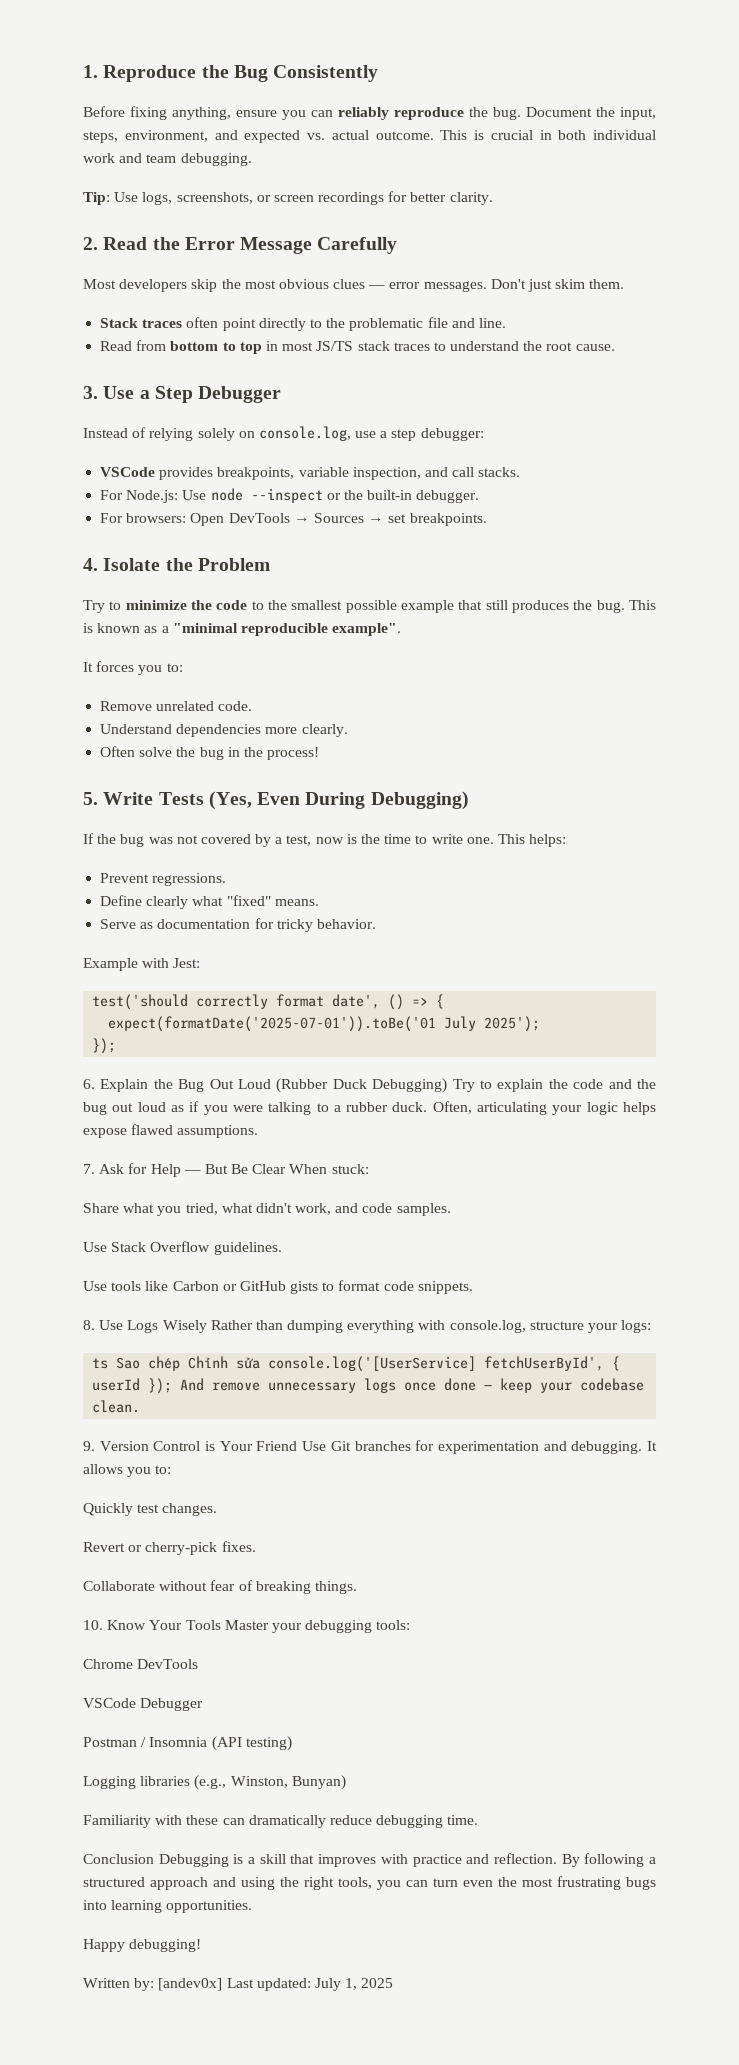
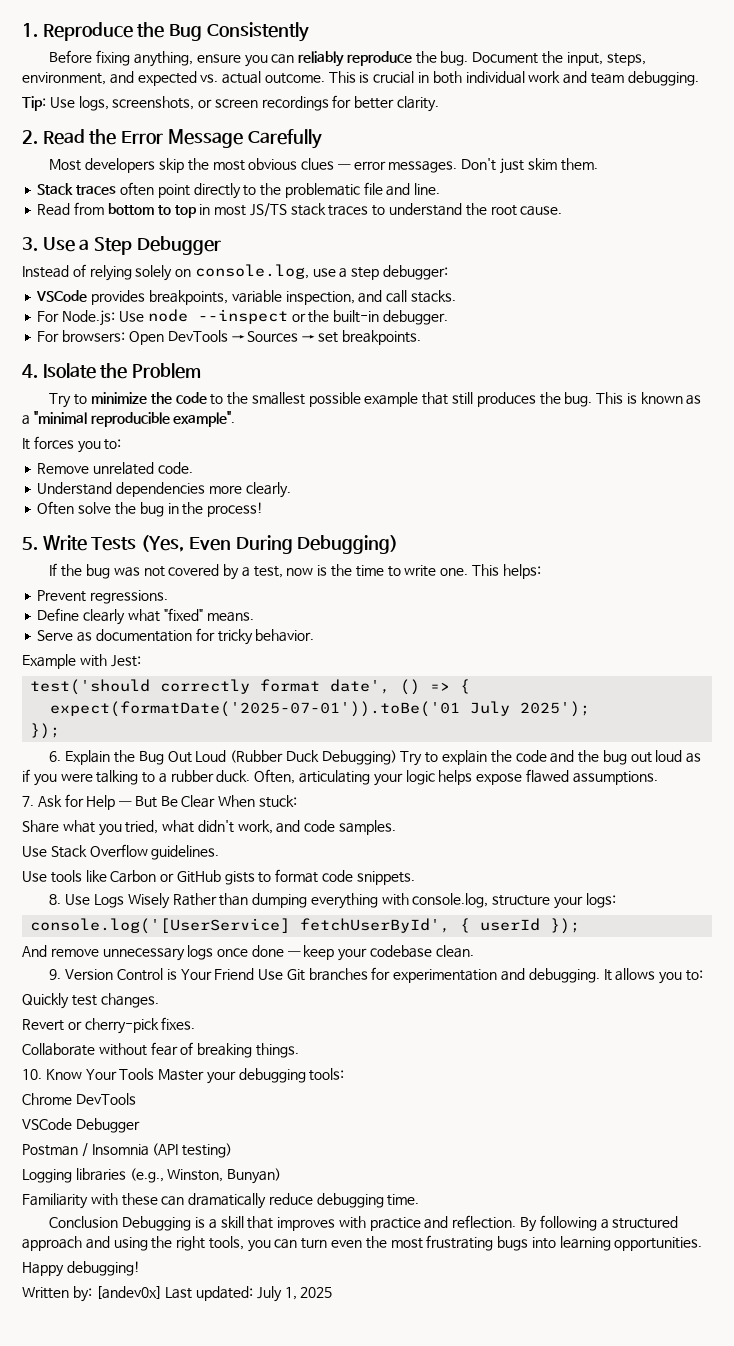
[92,1356,261,1371] ts Sao chép Chỉnh sửa -> (616, 900) none
(173, 1386) none -> (581, 926) //

